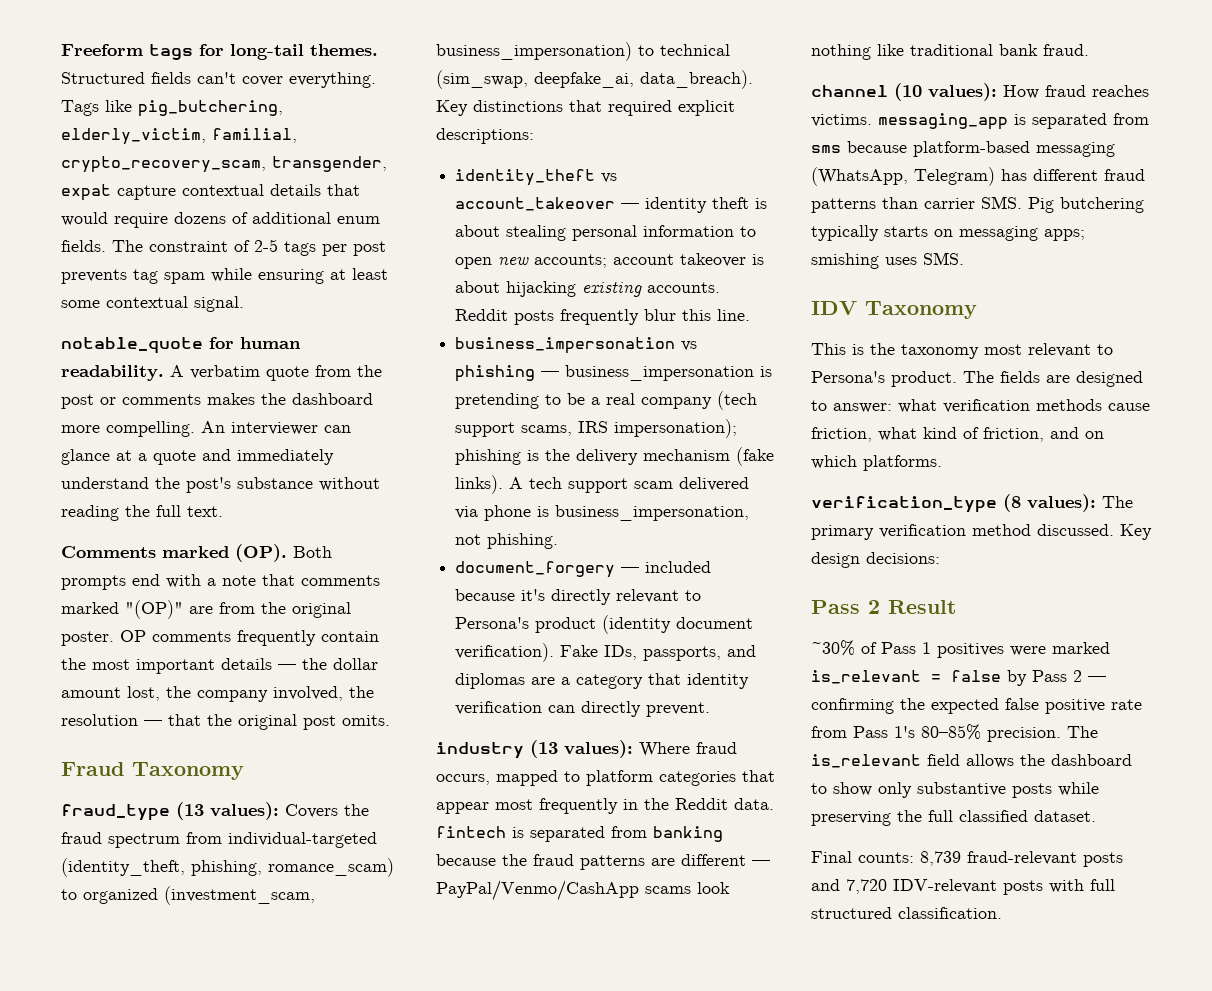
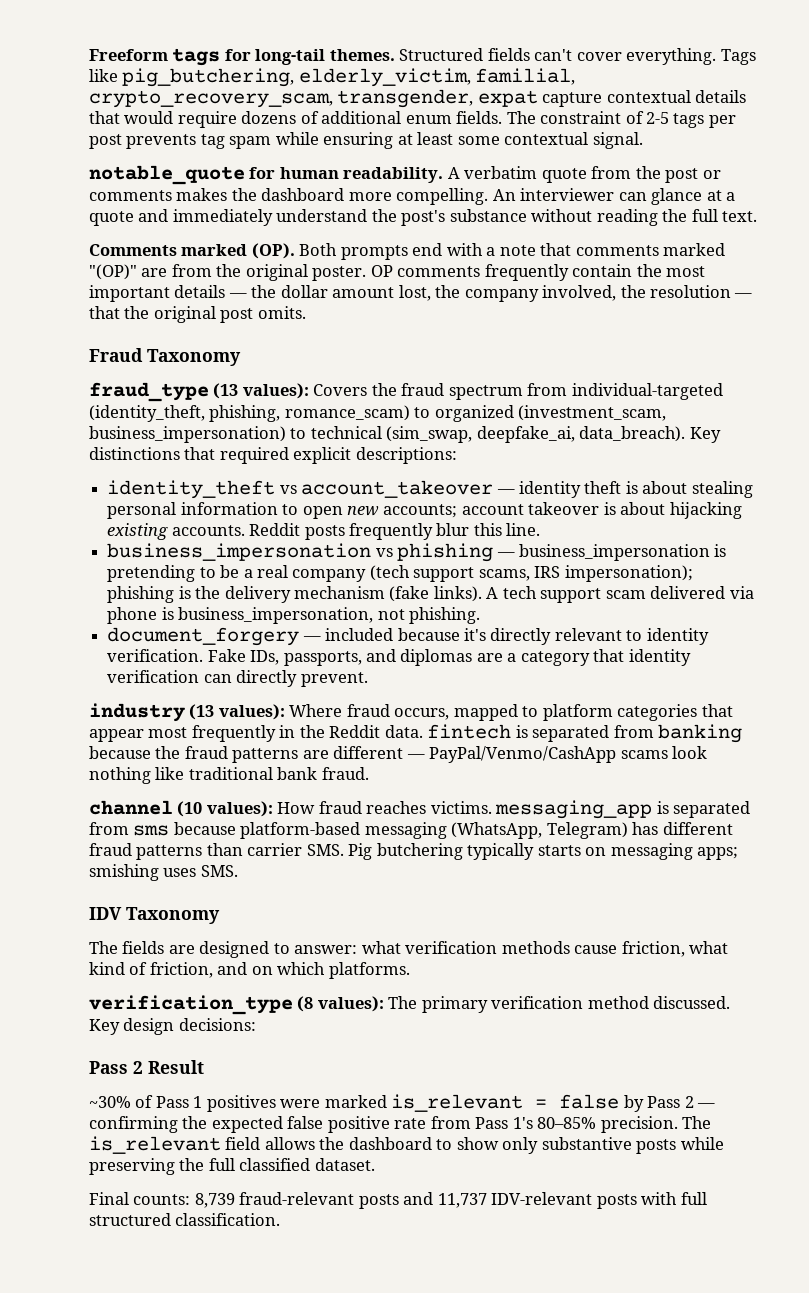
[455,615,754,634] [455,643,555,662] Persona's product (identity document verification). -> [646,628,709,645] [107,649,204,662] identity verification.
[811,343,1113,359] [811,371,957,387] This is the taxonomy most relevant to Persona's product. -> (220, 915) none
[846,879,887,894] 7,720 -> [437,1193,487,1208] 11,737

